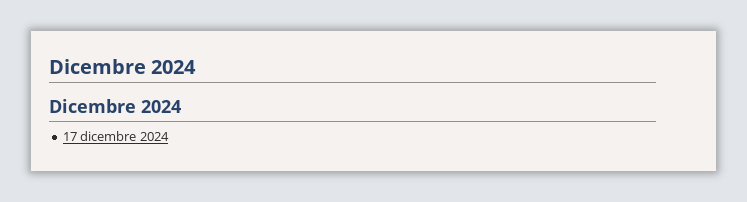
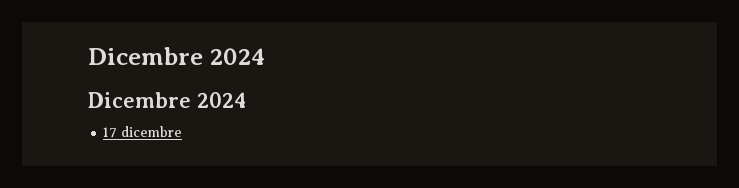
[139,132,169,141] 2024 -> (183, 131) none

